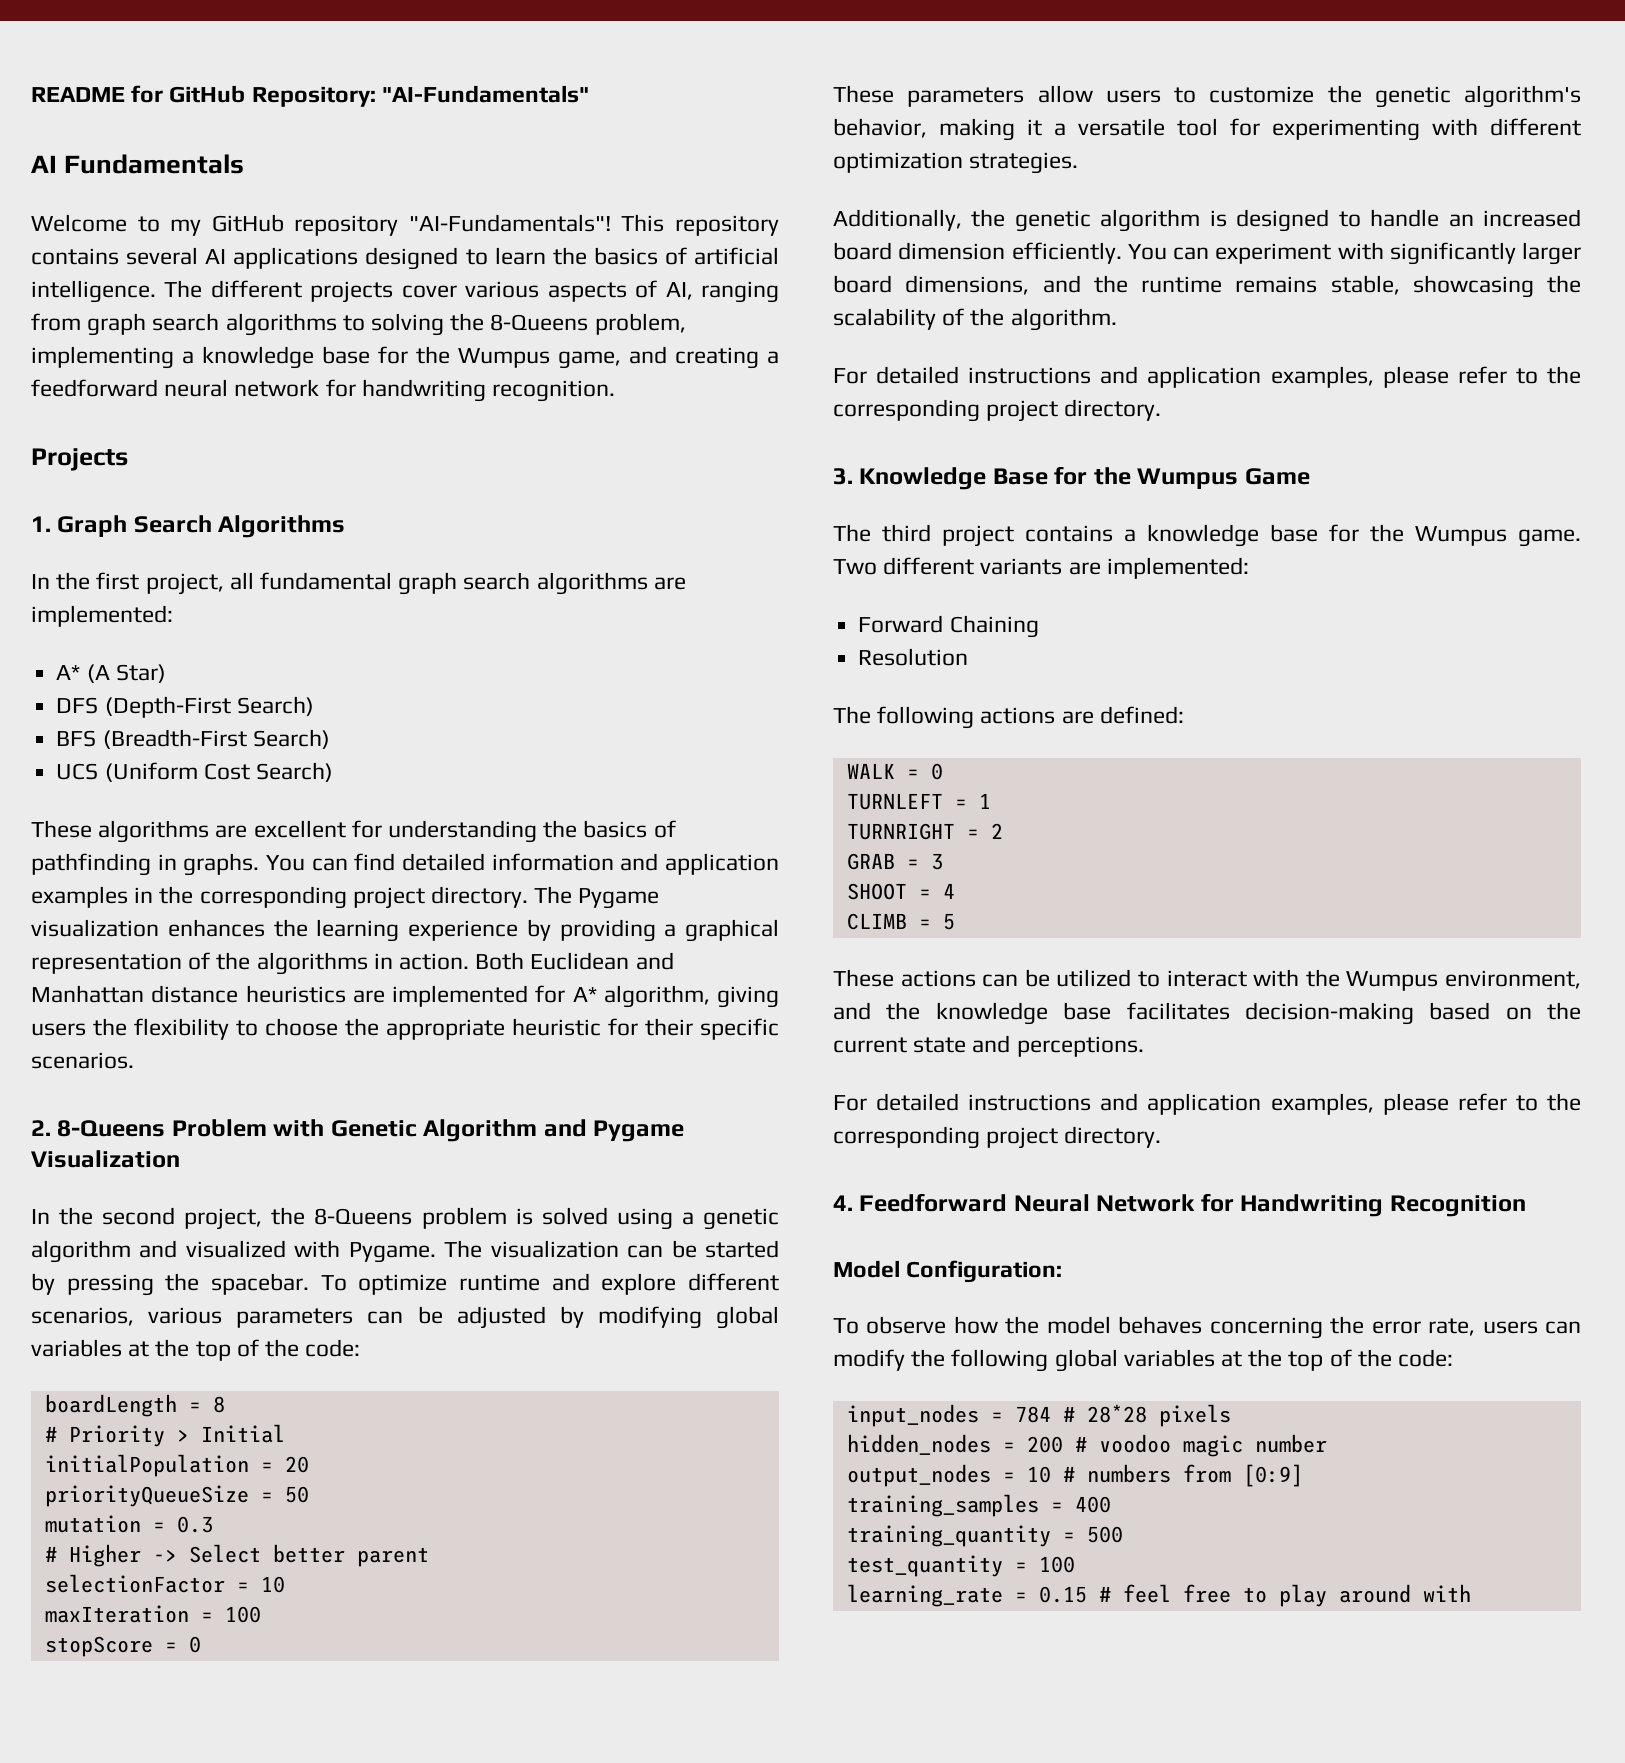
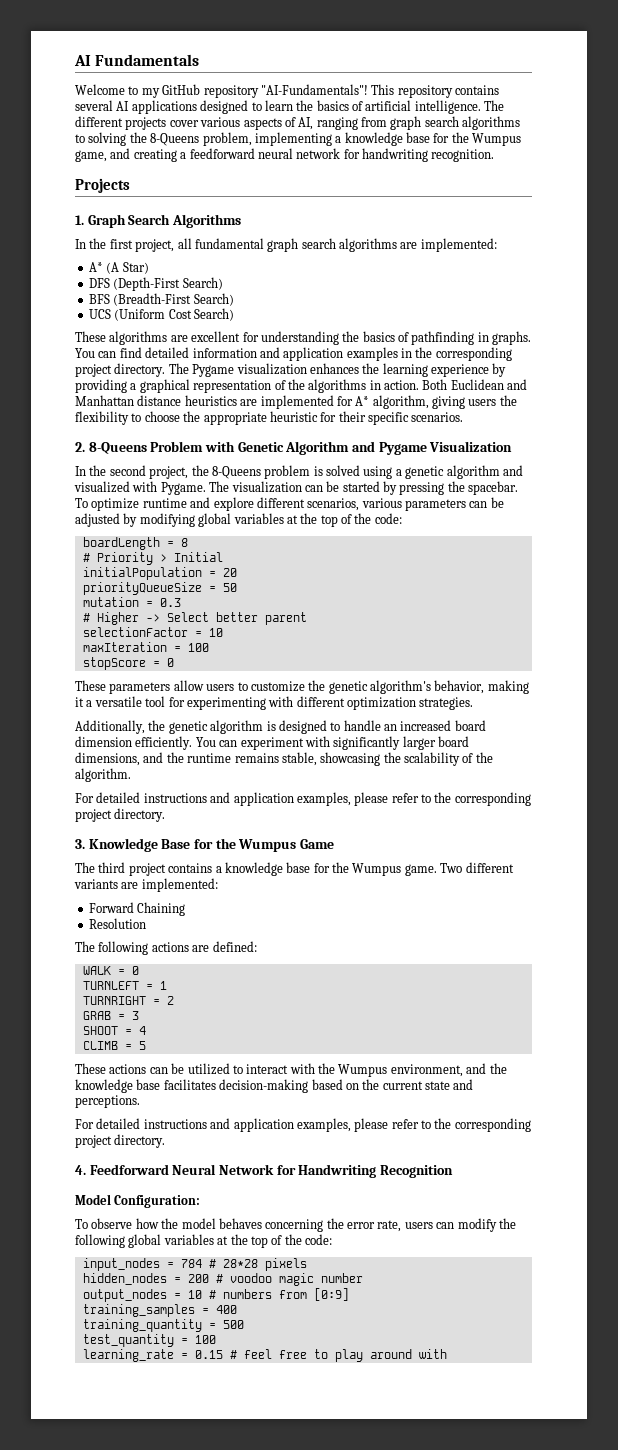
[31,85,589,107] README for GitHub Repository: "AI-Fundamentals" // -> (74, 60) none

